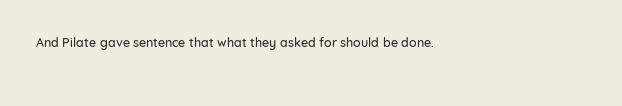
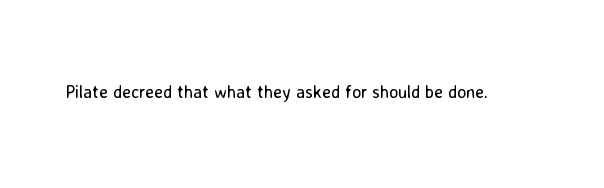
[36,37,186,50] And Pilate gave sentence -> [65,85,172,98] Pilate decreed

